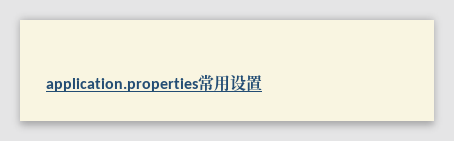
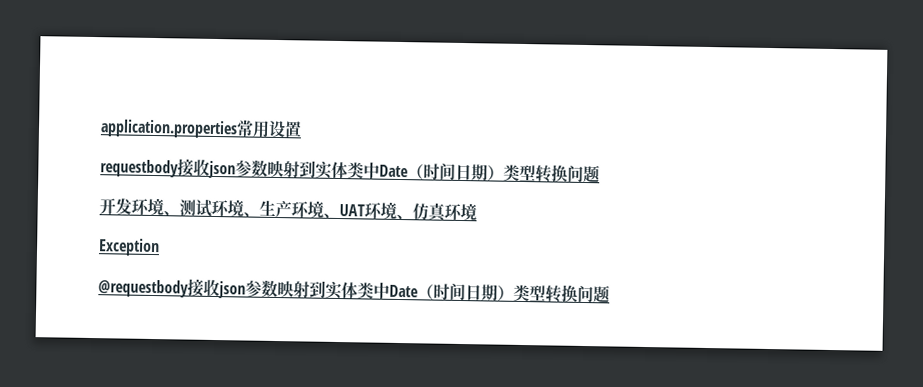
(262, 83) none -> [100,158,600,183] [99,197,477,222] [98,238,160,257] [98,278,610,303] // requestbody接收json参数映射到实体类中Date（时间日期）类型转换问题 // 开发环境、测试环境、生产环境、UAT环境、仿真环境 // Exception // @requestbody接收json参数映射到实体类中Date（时间日期）类型转换问题

